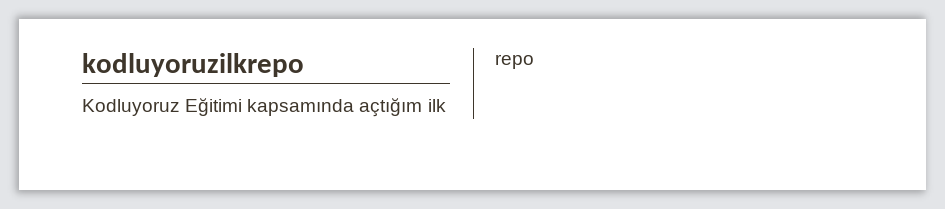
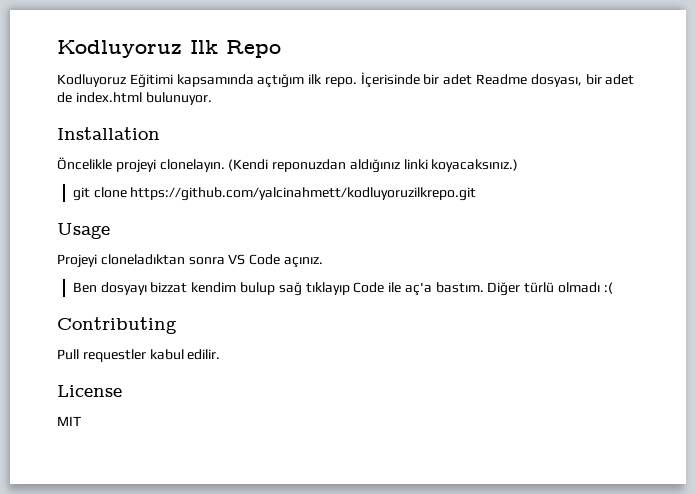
[82,53,304,77] kodluyoruzilkrepo -> [57,40,281,58] Kodluyoruz Ilk Repo
[495,54,534,69] repo -> [324,72,635,88] [57,92,212,105] [57,127,160,140] [57,157,519,173] [72,187,477,201] [57,223,110,239] [57,254,323,268] [72,282,613,296] [57,317,177,334] [57,349,221,362] [57,385,122,397] [57,416,81,426] repo. İçerisinde bir adet Readme dosyası, bir adet de index.html bulunuyor. // Installation // Öncelikle projeyi clonelayın. (Kendi reponuzdan aldığınız linki koyacaksınız.) // git clone https://github.com/yalcinahmett/kodluyoruzilkrepo.git // Usage // Projeyi cloneladıktan sonra VS Code açınız. // Ben dosyayı bizzat kendim bulup sağ tıklayıp Code ile aç'a bastım. Diğer türlü olmadı :( // Contributing // Pull requestler kabul edilir. // License // MIT

